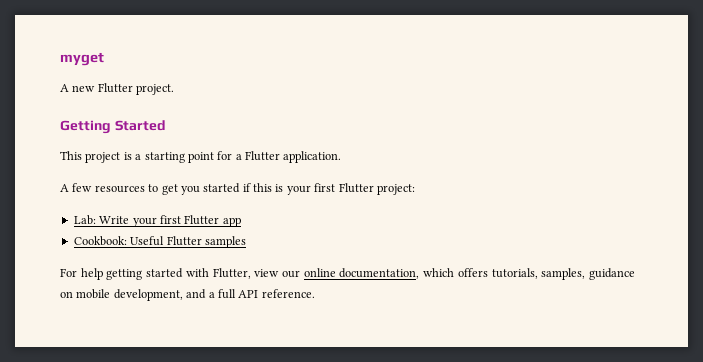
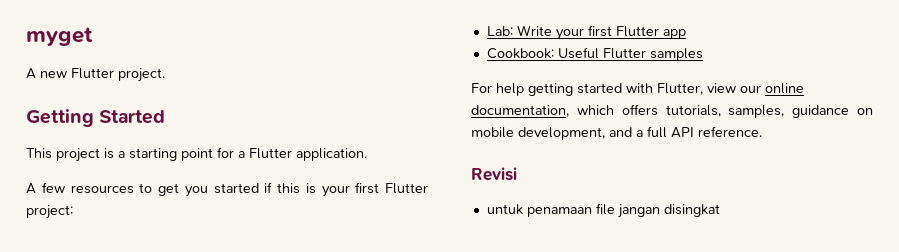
(315, 293) none -> [471,167,517,181] [486,203,720,218] // Revisi // untuk penamaan file jangan disingkat

